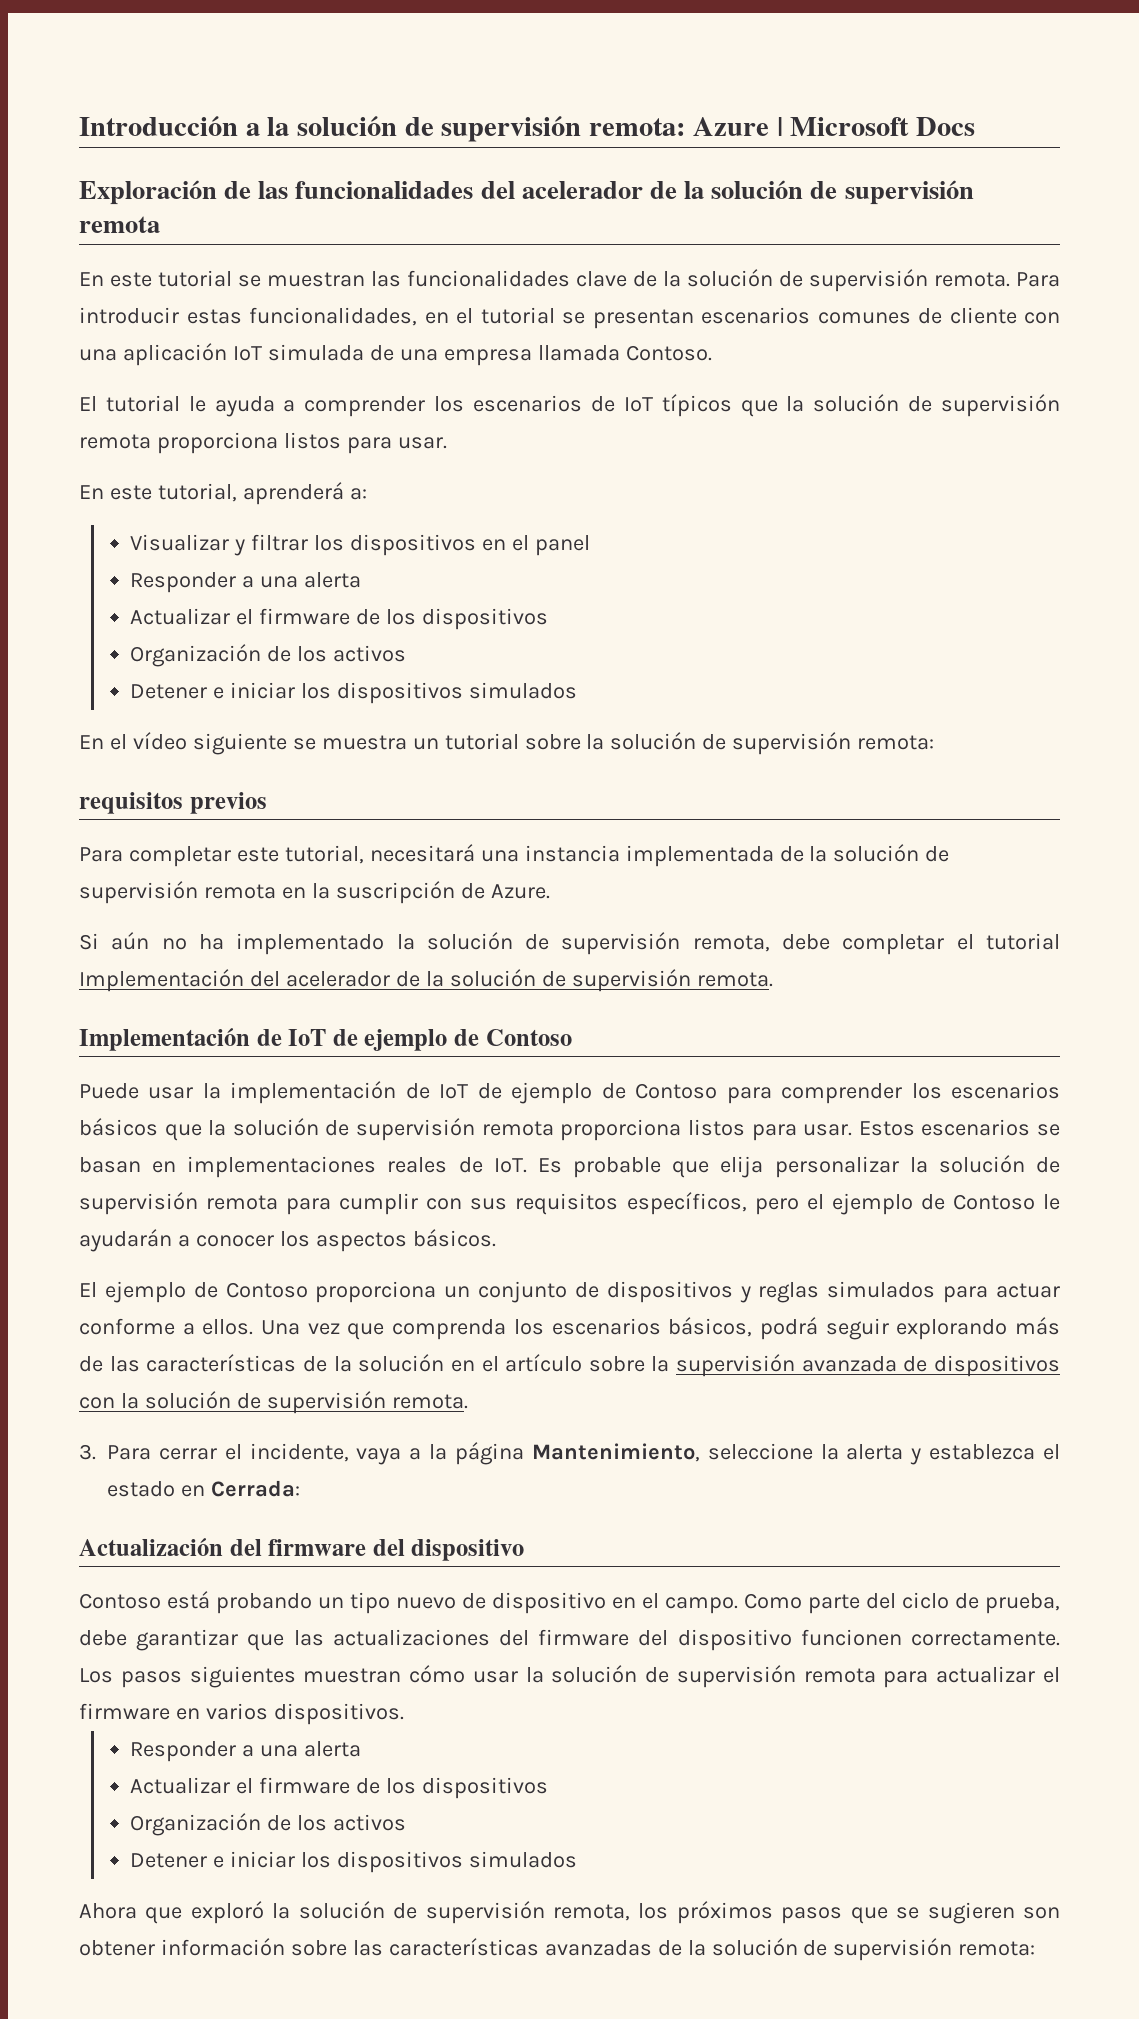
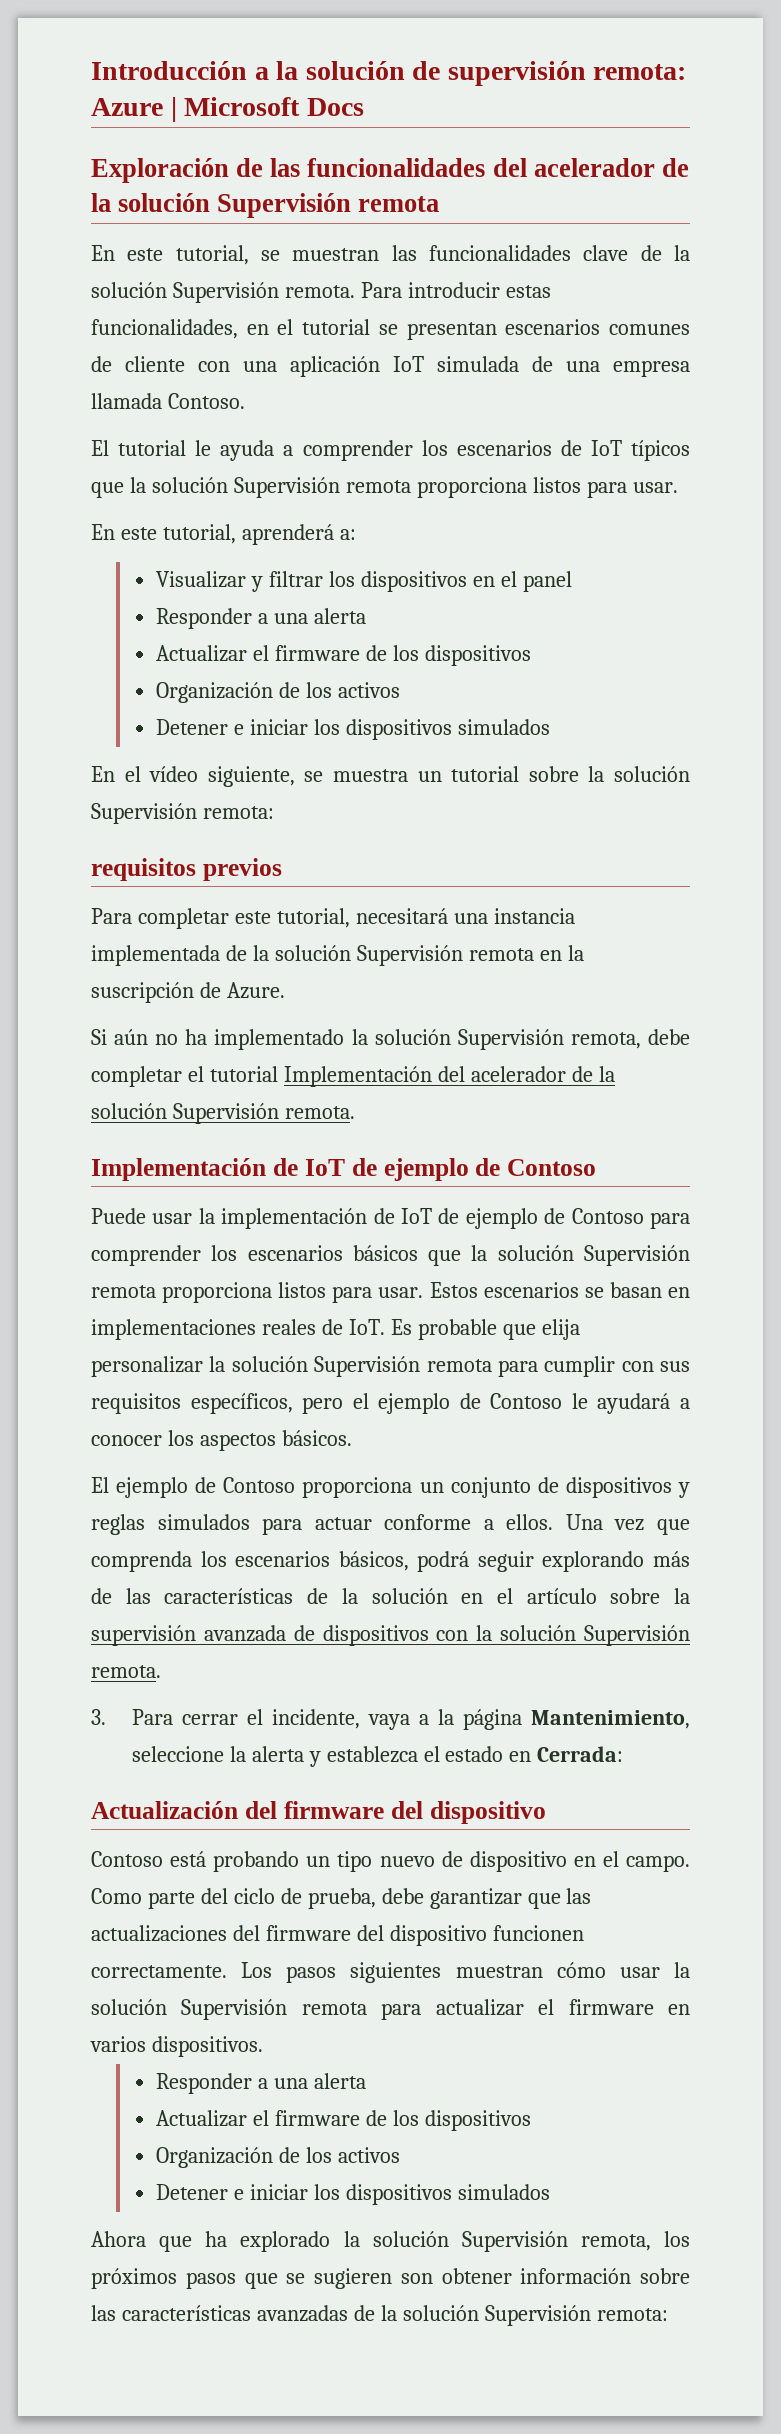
[810,180,974,205] de supervisión -> [217,193,352,218] Supervisión
[158,270,232,287] tutorial -> [175,245,249,265] tutorial,
[779,269,928,292] de supervisión -> [172,282,279,303] Supervisión
[908,394,1060,417] de supervisión -> [233,477,340,498] Supervisión
[192,733,287,755] siguiente -> [207,766,295,787] siguiente,
[702,732,852,755] de supervisión -> [91,803,197,824] Supervisión
[925,846,950,862] [79,881,198,904] de supervisión -> [356,945,463,966] Supervisión
[525,932,681,955] de supervisión -> [457,1029,564,1050] Supervisión
[541,969,691,992] de supervisión -> [172,1103,279,1124] Supervisión
[325,1118,476,1141] de supervisión -> [584,1245,690,1266] Supervisión
[1036,1157,1060,1173] [79,1192,198,1215] de supervisión -> [314,1356,421,1377] Supervisión
[79,1229,172,1252] ayudarán -> [597,1393,671,1414] ayudará
[236,1391,386,1414] de supervisión -> [583,1625,690,1646] Supervisión
[645,1665,796,1688] de supervisión -> [181,1999,288,2020] Supervisión
[190,1901,545,1924] exploró la solución de supervisión -> [205,2231,568,2252] ha explorado la solución Supervisión
[803,1938,953,1961] de supervisión -> [484,2305,591,2326] Supervisión

